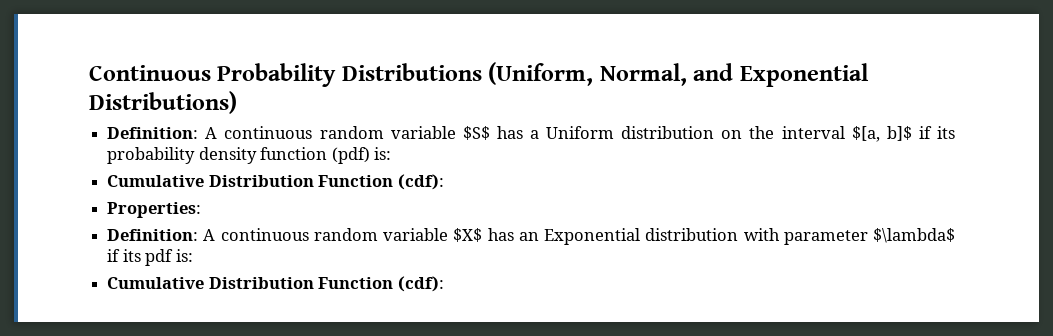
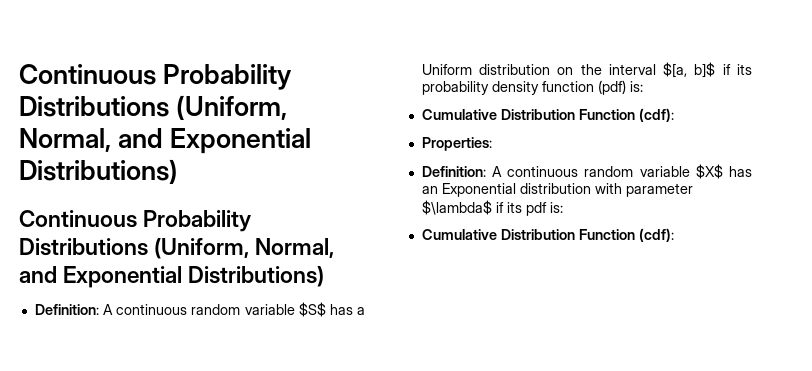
[89,62,869,87] [89,91,237,114] Continuous Probability Distributions (Uniform, Normal, and Exponential Distributions) -> [19,64,293,90] [19,95,288,120] [19,128,312,154] [19,159,178,184] [19,210,252,232] [19,238,335,259] [19,266,325,288] Continuous Probability Distributions (Uniform, Normal, and Exponential Distributions) // Continuous Probability Distributions (Uniform, Normal, and Exponential Distributions)

